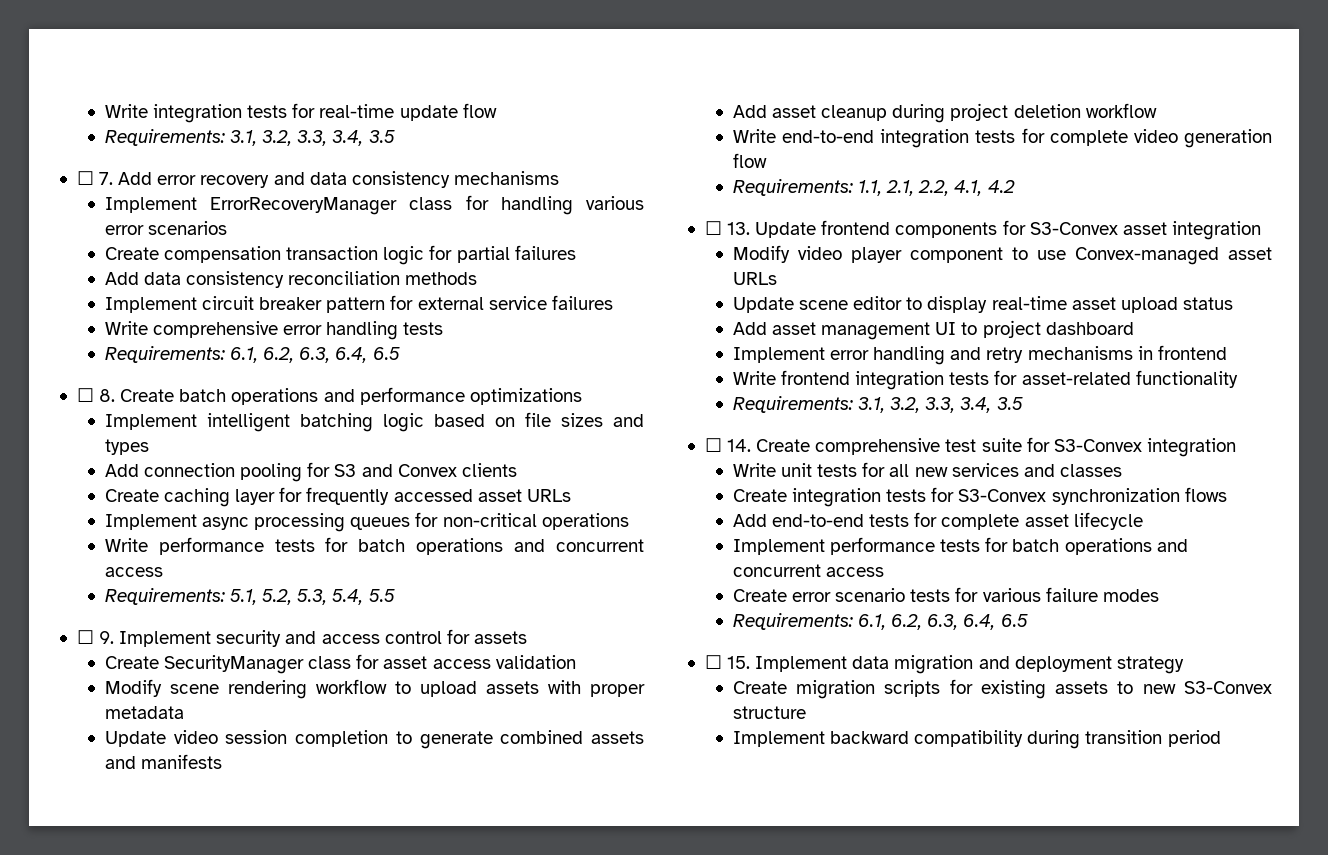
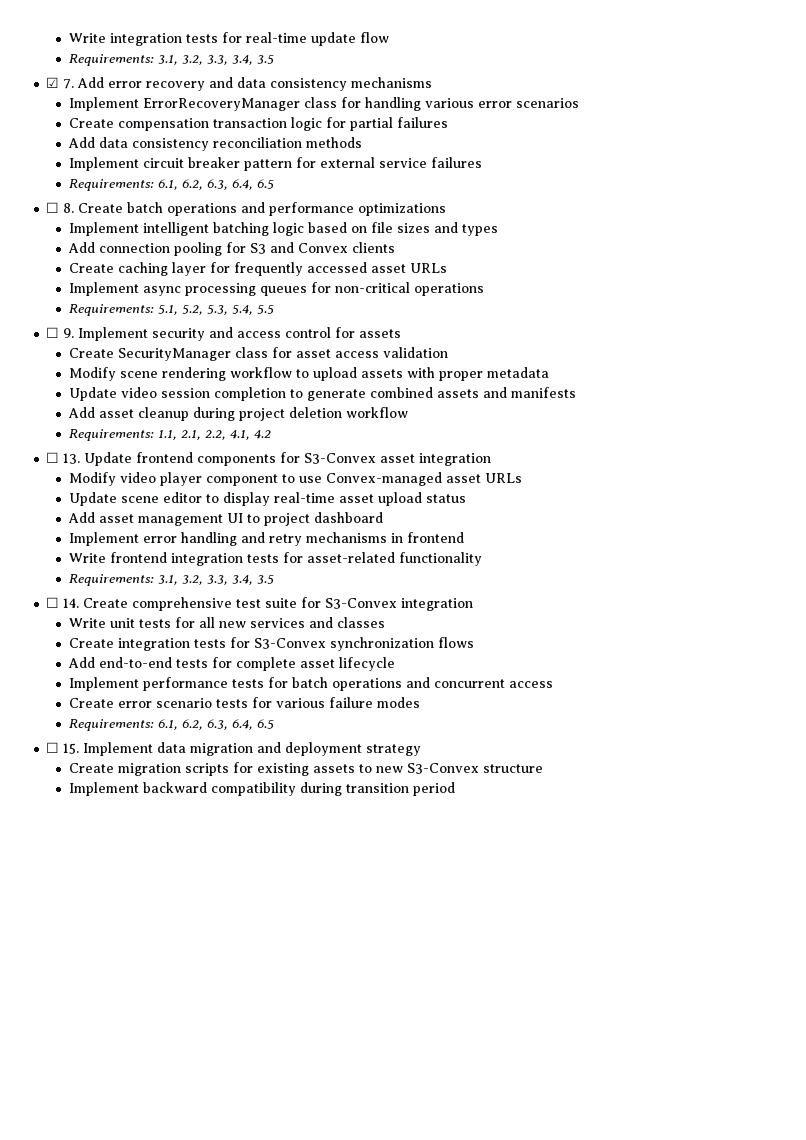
[76,171,94,185] ☐ -> [46,77,60,88] ☑
[104,321,444,340] // Write comprehensive error handling tests -> (482, 162) none
[104,537,644,555] [104,567,163,577] // Write performance tests for batch operations and concurrent access -> (484, 289) none
[732,128,1272,148] [732,153,767,168] // Write end-to-end integration tests for complete video generation flow -> (408, 412) none

